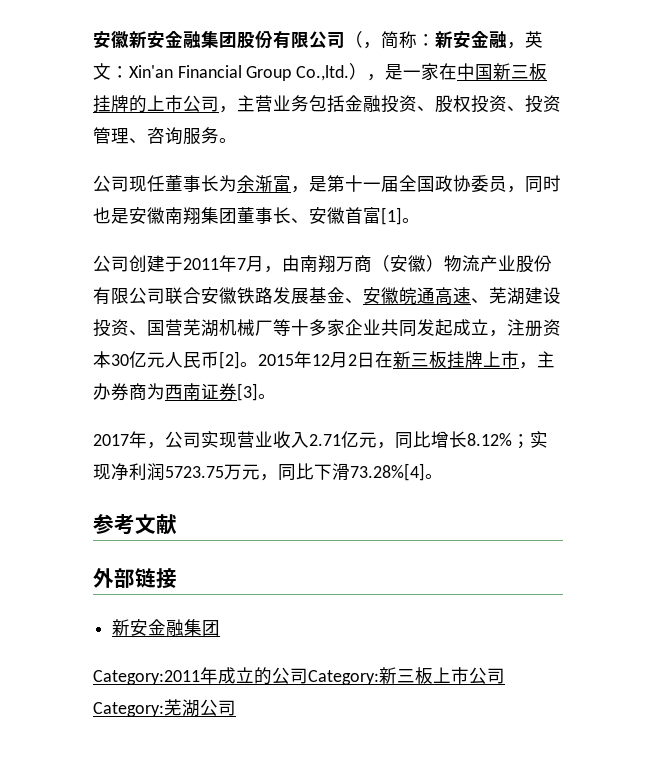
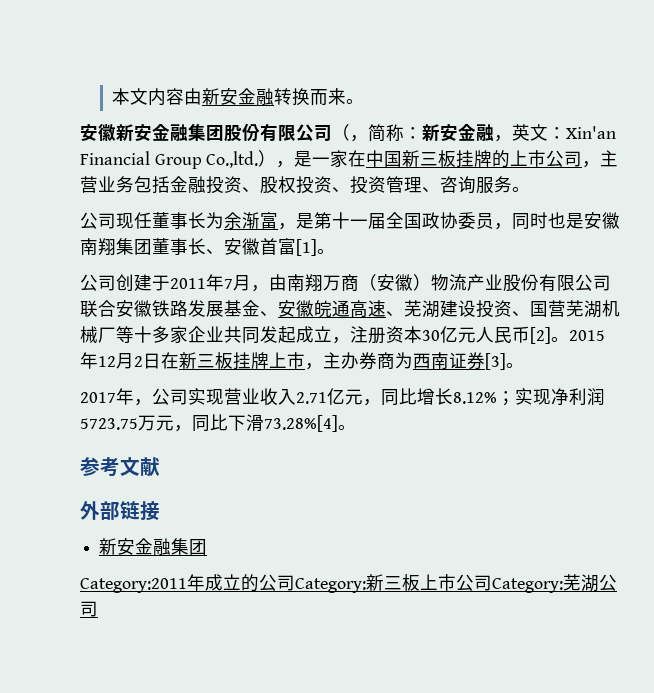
(93, 39) none -> [112,88,365,106] 本文内容由新安金融转换而来。 //

